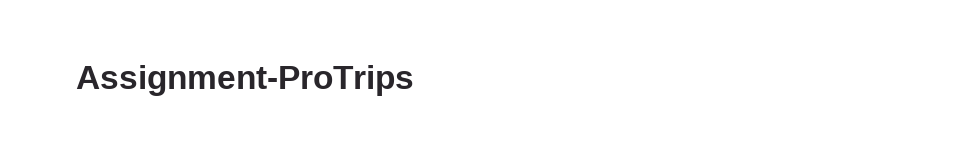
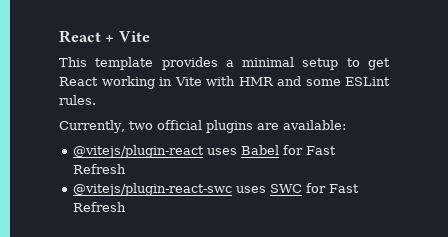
[76,65,414,96] Assignment-ProTrips -> [59,30,150,43] [59,57,390,70] [59,76,390,89] [59,95,96,105] [59,120,346,133] [72,145,336,158] [72,164,126,174] [72,183,359,196] [72,202,126,212] React + Vite // This template provides a minimal setup to get React working in Vite with HMR and some ESLint rules. // Currently, two official plugins are available: // @vitejs/plugin-react uses Babel for Fast Refresh // @vitejs/plugin-react-swc uses SWC for Fast Refresh

